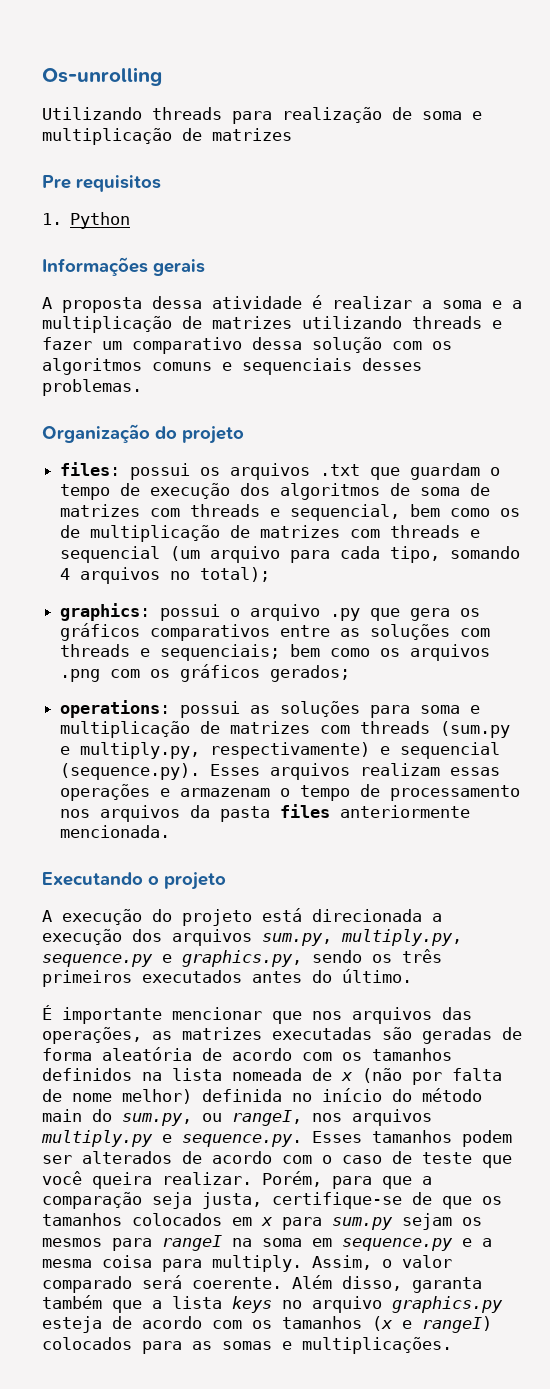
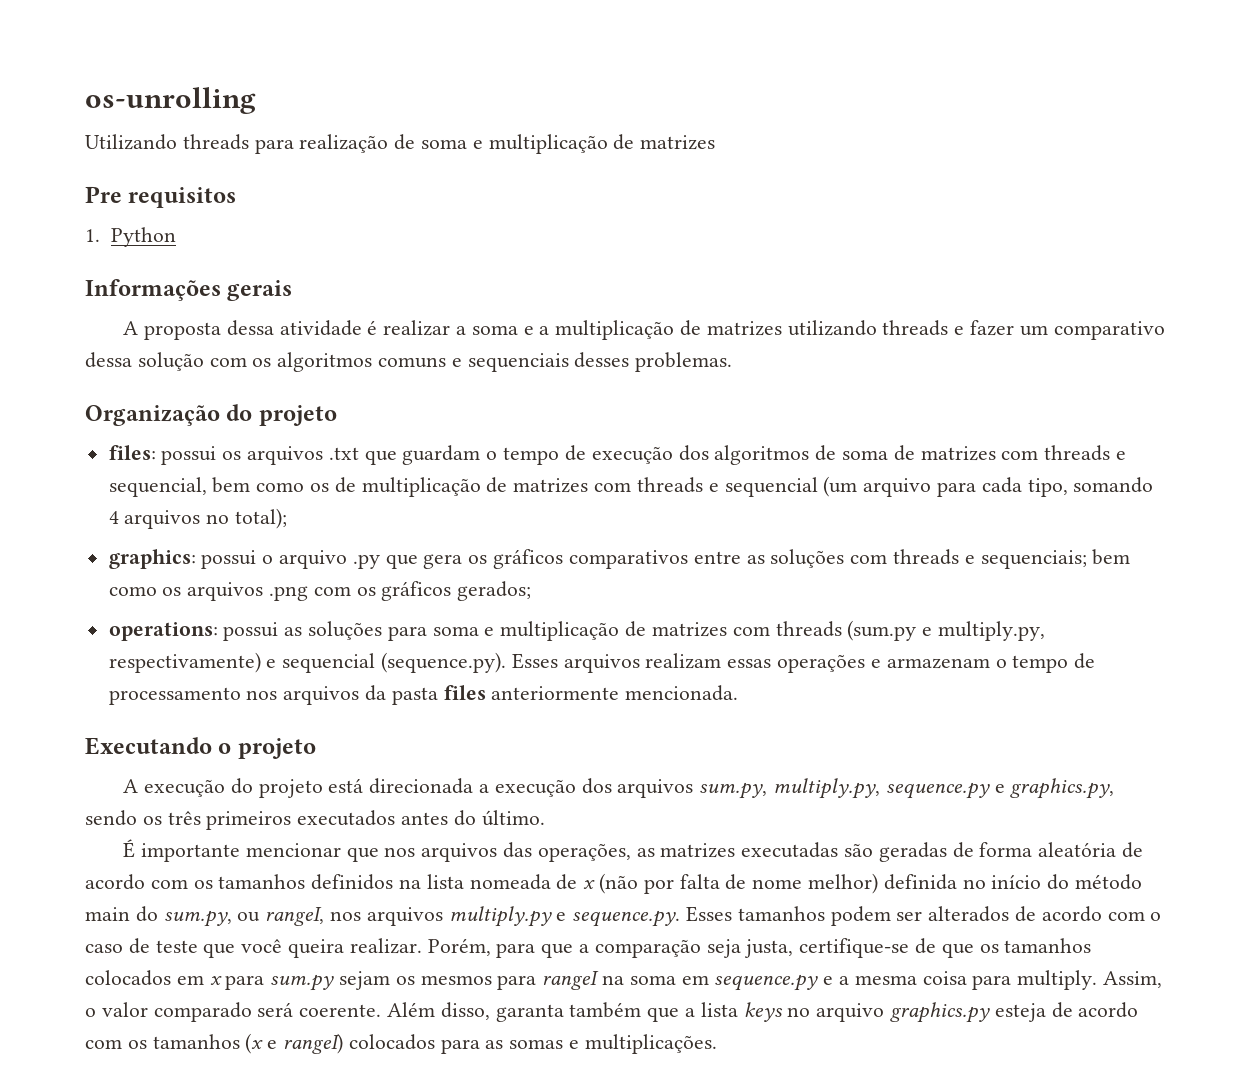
[42,67,162,86] Os-unrolling -> [85,87,256,114] os-unrolling

